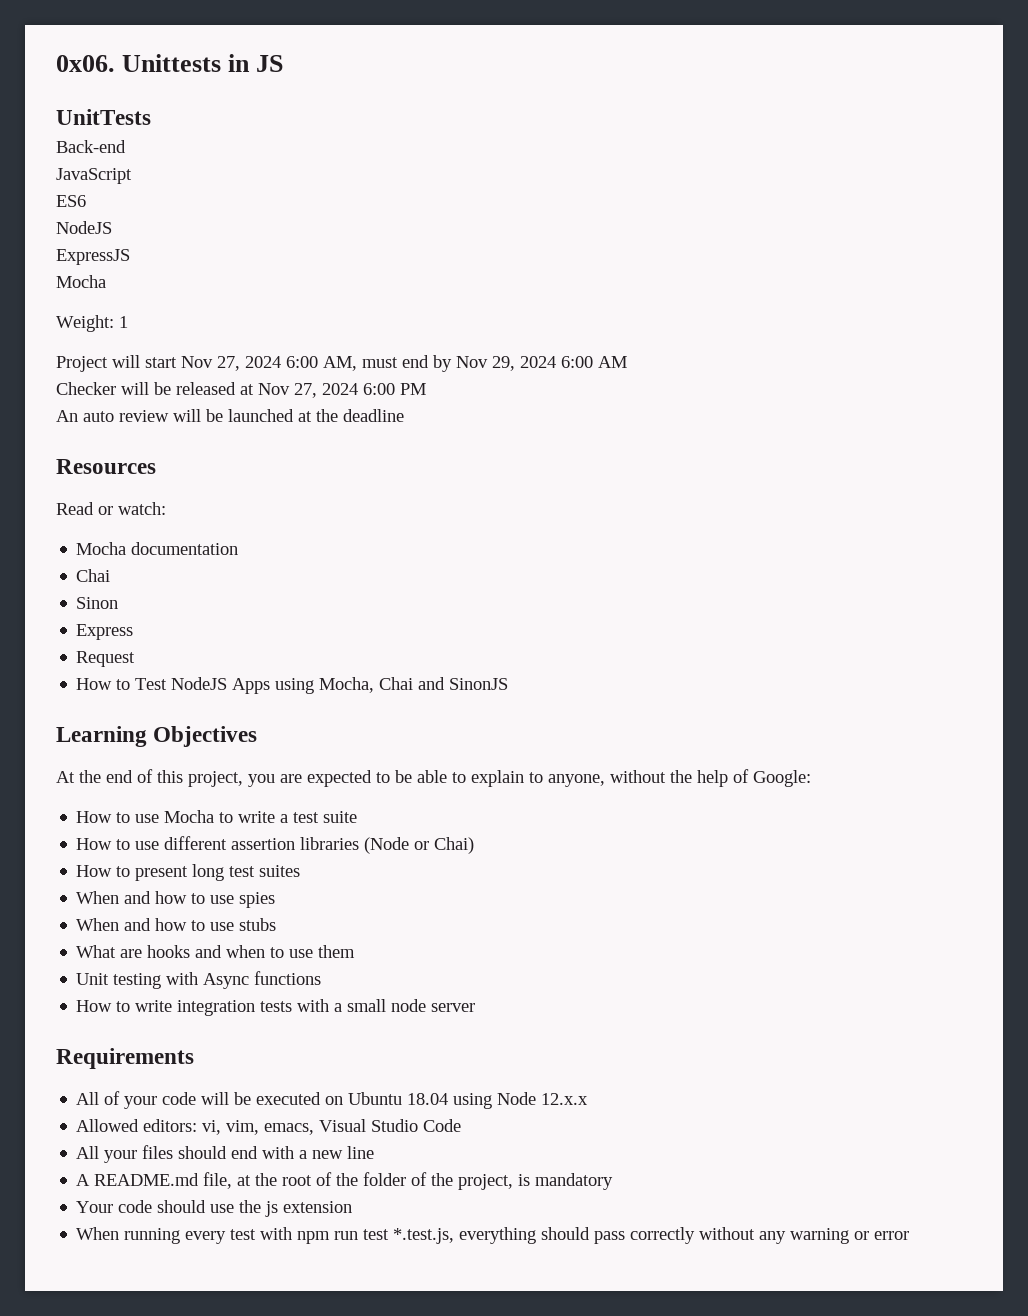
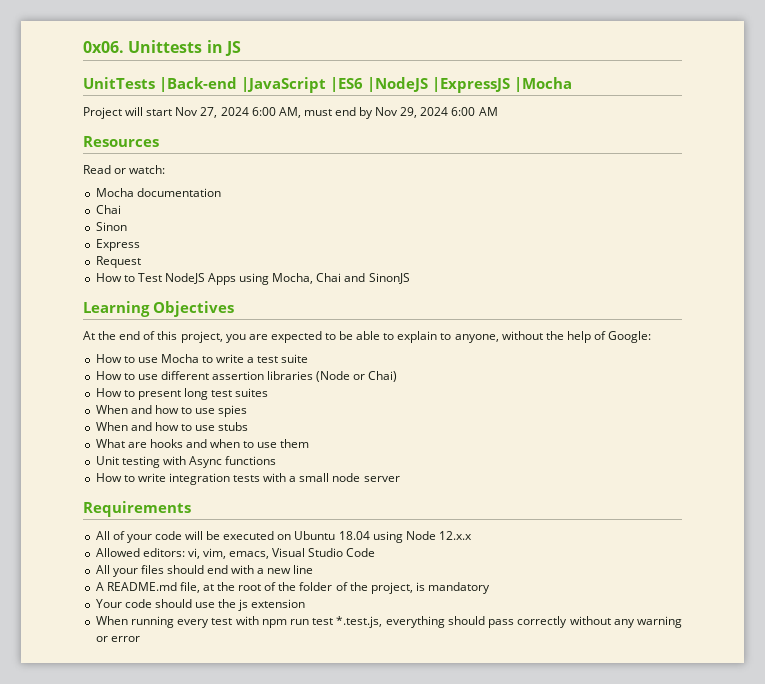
[56,140,126,153] [56,168,132,184] [56,195,86,207] [56,221,112,234] [56,249,130,265] [56,275,106,288] [56,315,128,332] // Back-end // JavaScript // ES6 // NodeJS // ExpressJS // Mocha // Weight: 1 -> [158,77,572,93] |Back-end |JavaScript |ES6 |NodeJS |ExpressJS |Mocha
[56,382,426,398] [56,409,404,422] // Checker will be released at Nov 27, 2024 6:00 PM // An auto review will be launched at the deadline -> (498, 111) none

